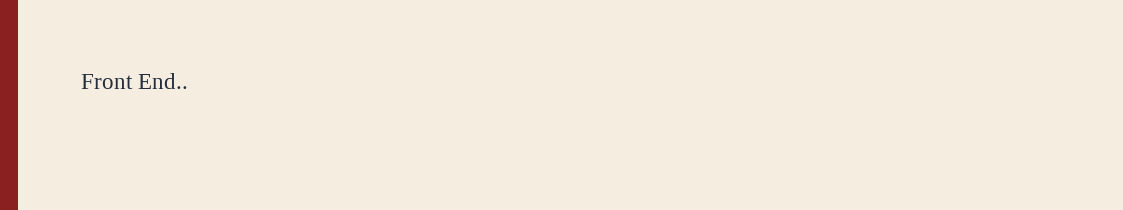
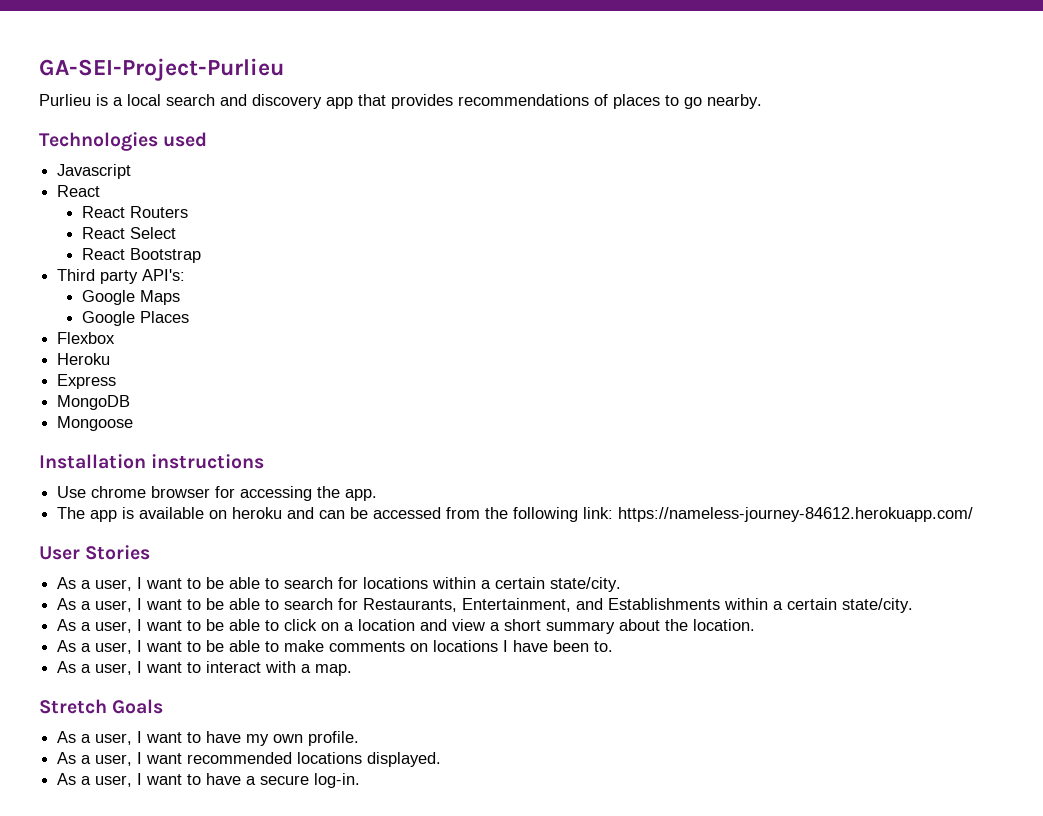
[81,73,189,89] Front End.. -> [39,58,284,81] [39,94,762,109] [39,132,208,151] [57,164,132,179] [57,185,101,197] [81,206,188,218] [81,227,176,239] [81,248,201,263] [57,269,186,284] [81,290,180,305] [81,311,189,326] [57,332,116,344] [57,353,111,365] [57,374,117,389] [57,395,131,410] [57,416,134,431] [39,454,265,469] [57,486,378,501] [57,507,974,522] [39,545,151,560] [57,577,622,592] [57,598,914,613] [57,619,756,634] [57,640,614,654] [57,661,353,676] [39,699,164,714] [57,731,360,746] [57,752,442,767] [57,773,361,788] GA-SEI-Project-Purlieu // Purlieu is a local search and discovery app that provides recommendations of places to go nearby. // Technologies used // Javascript // React // React Routers // React Select // React Bootstrap // Third party API's: // Google Maps // Google Places // Flexbox // Heroku // Express // MongoDB // Mongoose // Installation instructions // Use chrome browser for accessing the app. // The app is available on heroku and can be accessed from the following link: https://nameless-journey-84612.herokuapp.com/ // User Stories // As a user, I want to be able to search for locations within a certain state/city. // As a user, I want to be able to search for Restaurants, Entertainment, and Establishments within a certain state/city. // As a user, I want to be able to click on a location and view a short summary about the location. // As a user, I want to be able to make comments on locations I have been to. // As a user, I want to interact with a map. // Stretch Goals // As a user, I want to have my own profile. // As a user, I want recommended locations displayed. // As a user, I want to have a secure log-in.

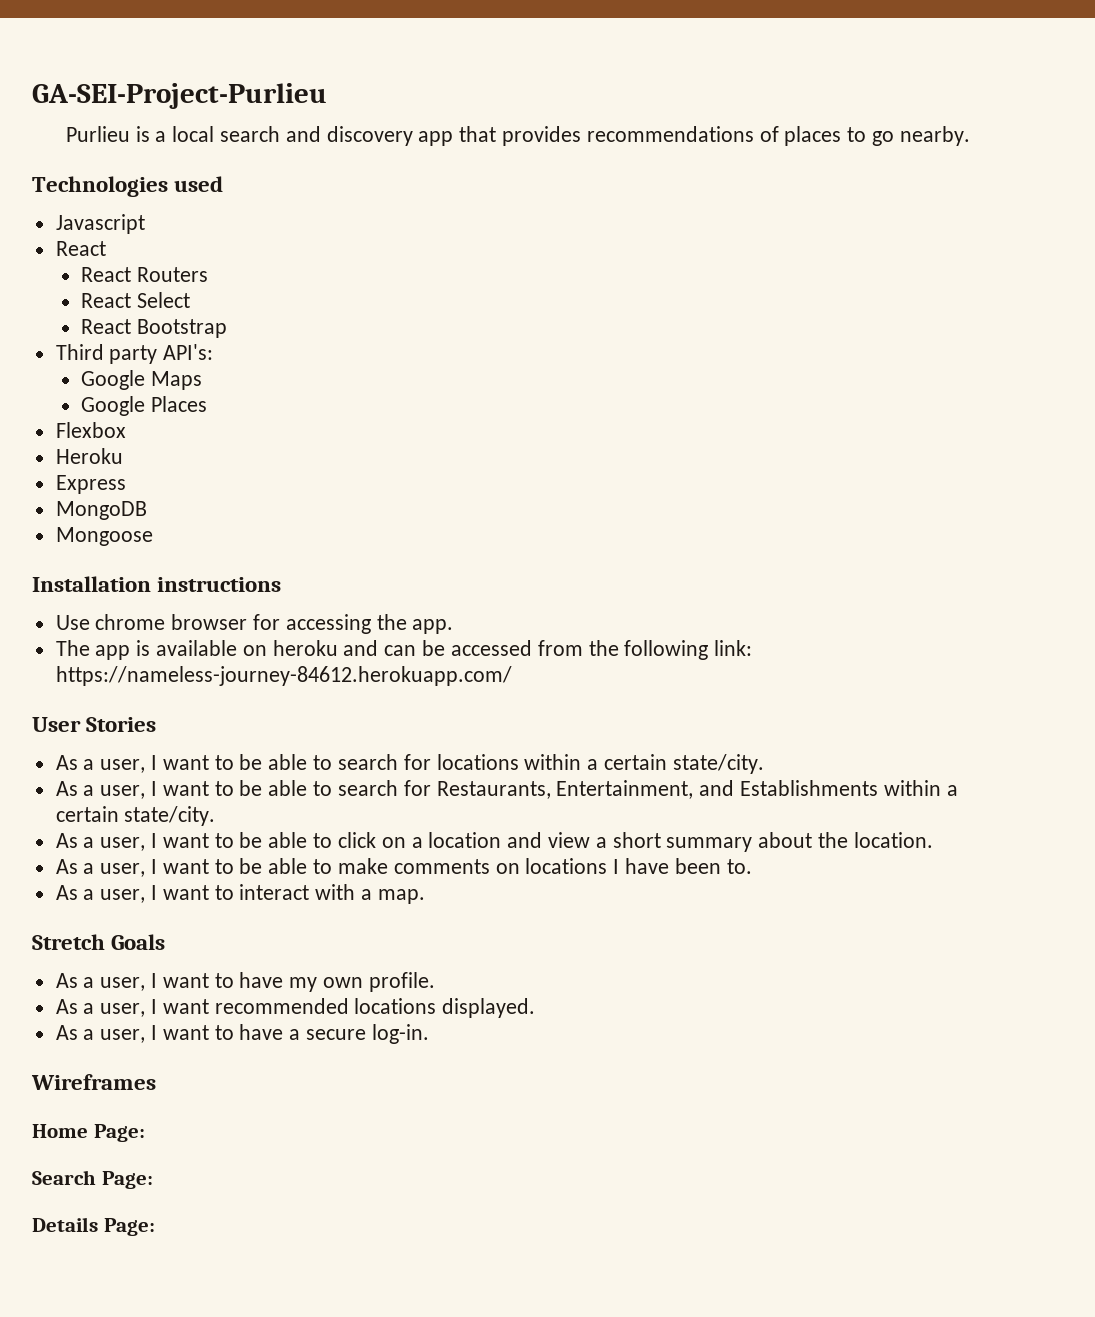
(361, 780) none -> [31,1074,156,1090] [32,1124,145,1142] [32,1170,153,1189] [32,1217,155,1236] // Wireframes // Home Page: // Search Page: // Details Page:

